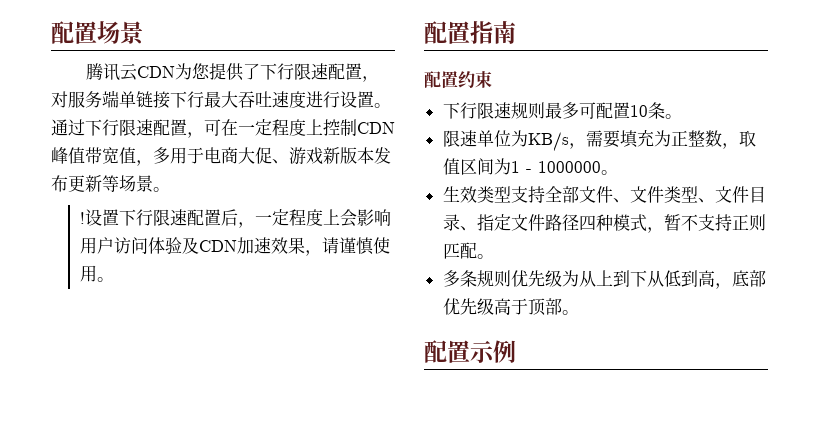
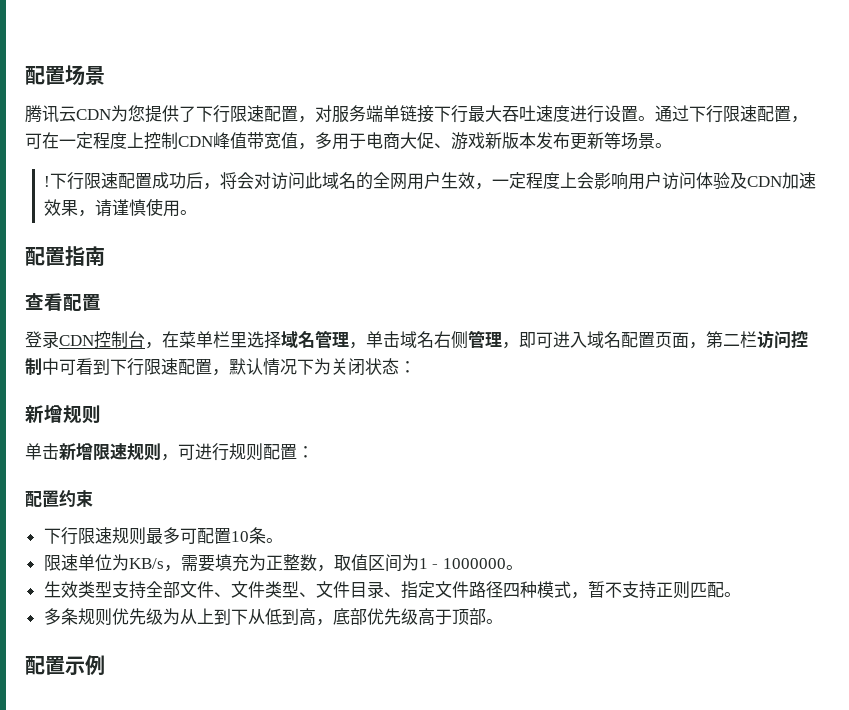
[84,209,238,226] 设置下行限速配置后 -> [49,172,475,190] 下行限速配置成功后，将会对访问此域名的全网用户生效
(516, 32) none -> [25,293,101,311] [25,330,808,349] [25,358,416,376] [25,405,101,424] [25,443,314,461] // 查看配置 // 登录CDN控制台，在菜单栏里选择域名管理，单击域名右侧管理，即可进入域名配置页面，第二栏访问控制中可看到下行限速配置，默认情况下为关闭状态： // 新增规则 // 单击新增限速规则，可进行规则配置：

